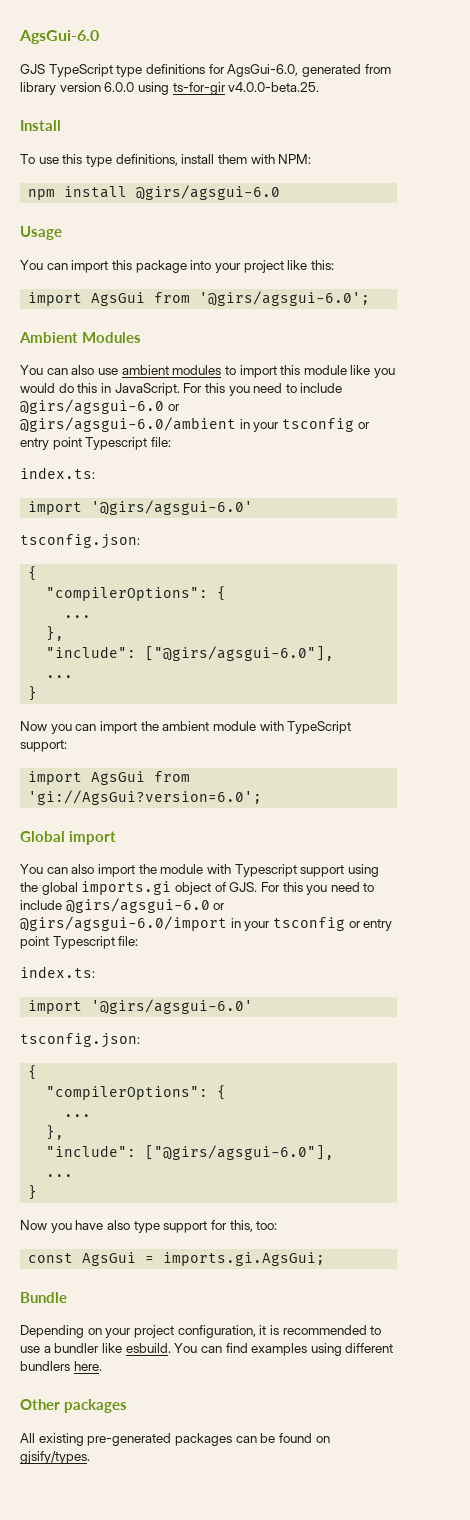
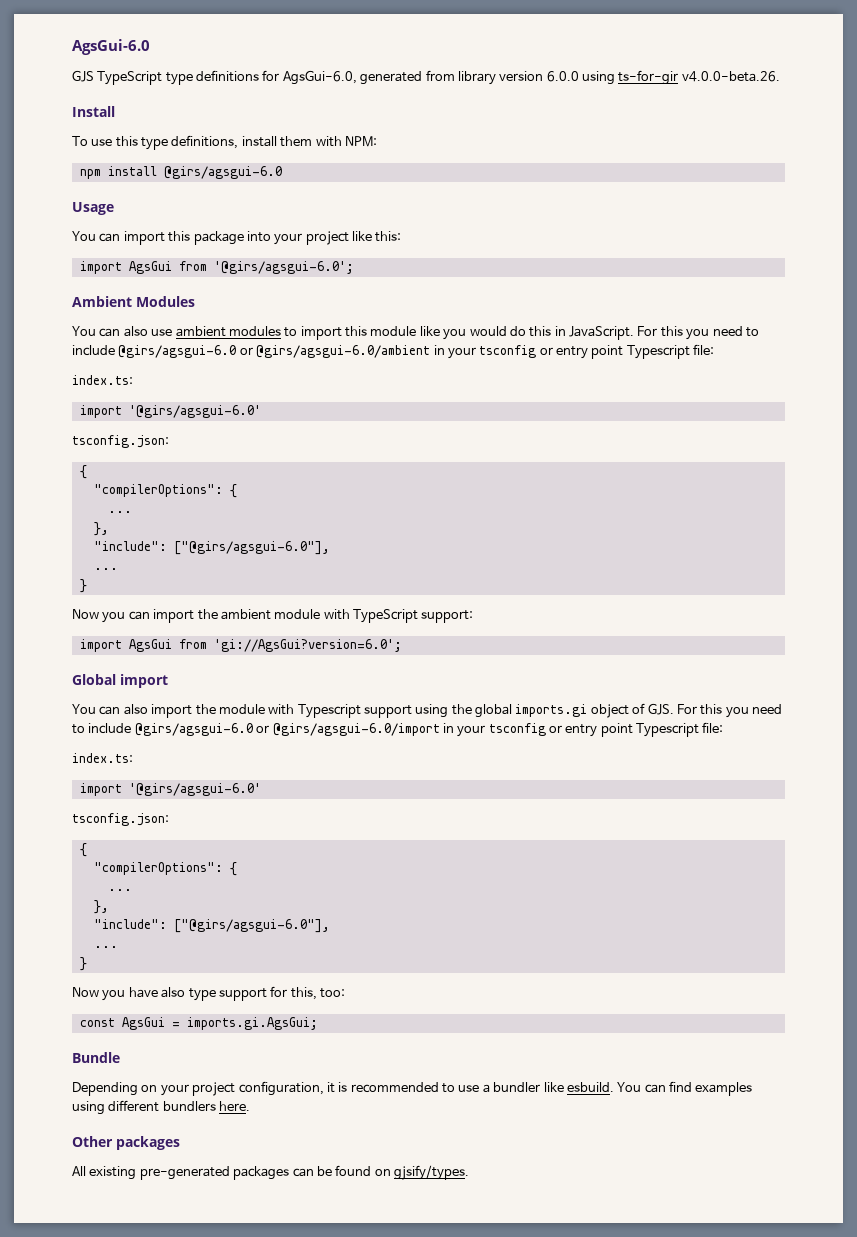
[228,82,320,92] v4.0.0-beta.25. -> [681,71,780,82] v4.0.0-beta.26.

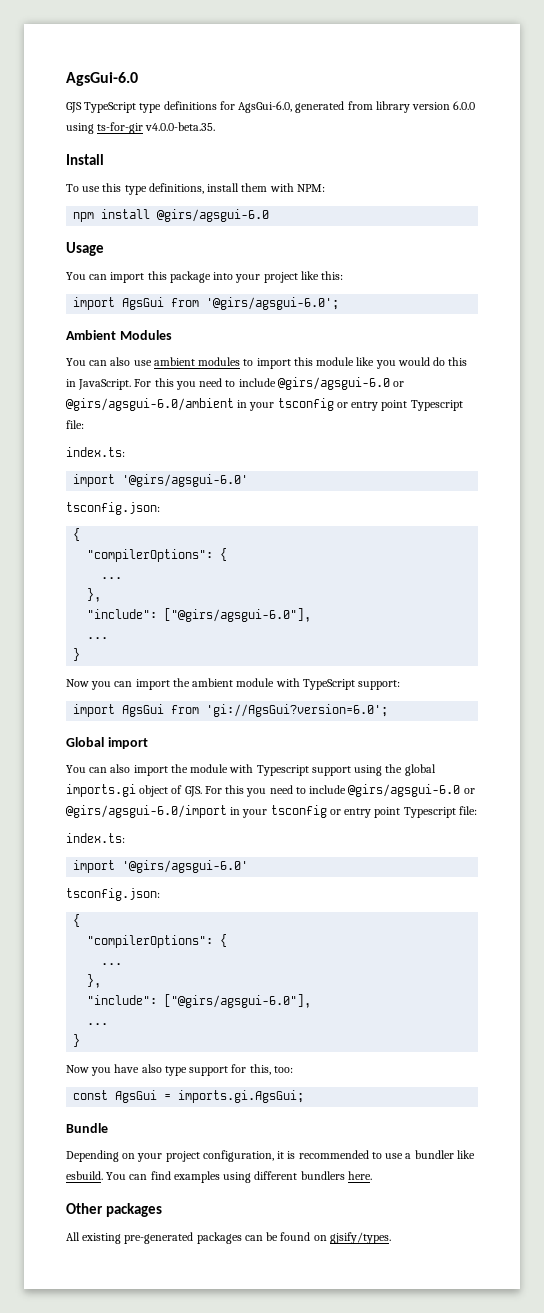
[681,71,780,82] v4.0.0-beta.26. -> [145,122,216,131] v4.0.0-beta.35.

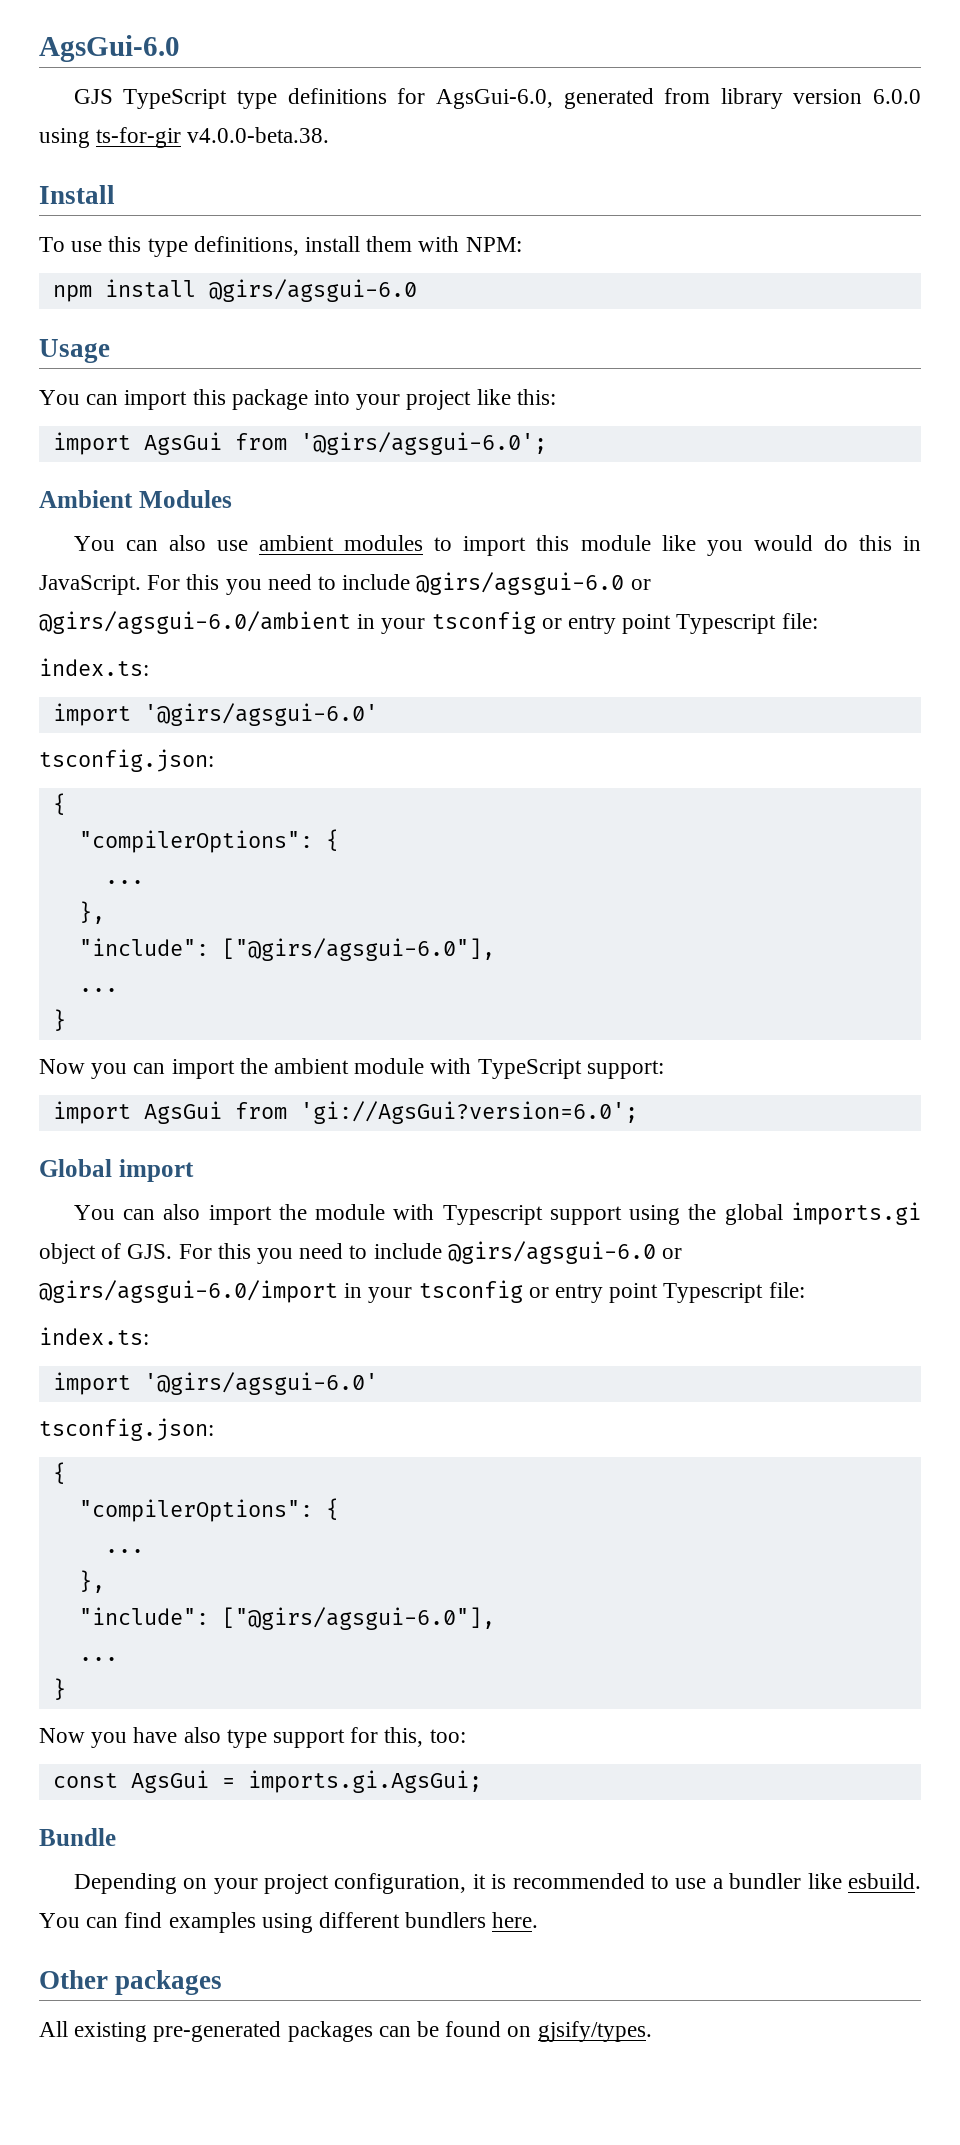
[145,122,216,131] v4.0.0-beta.35. -> [187,127,330,143] v4.0.0-beta.38.

